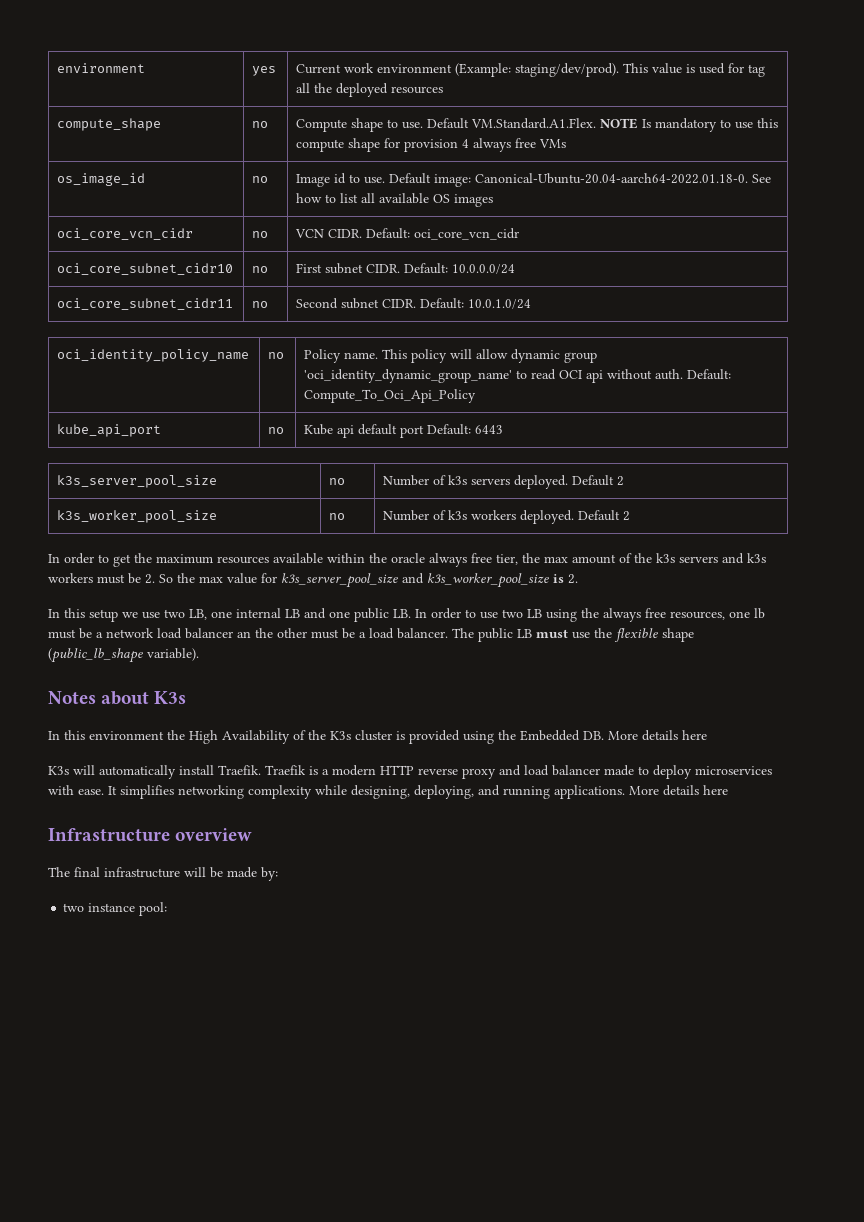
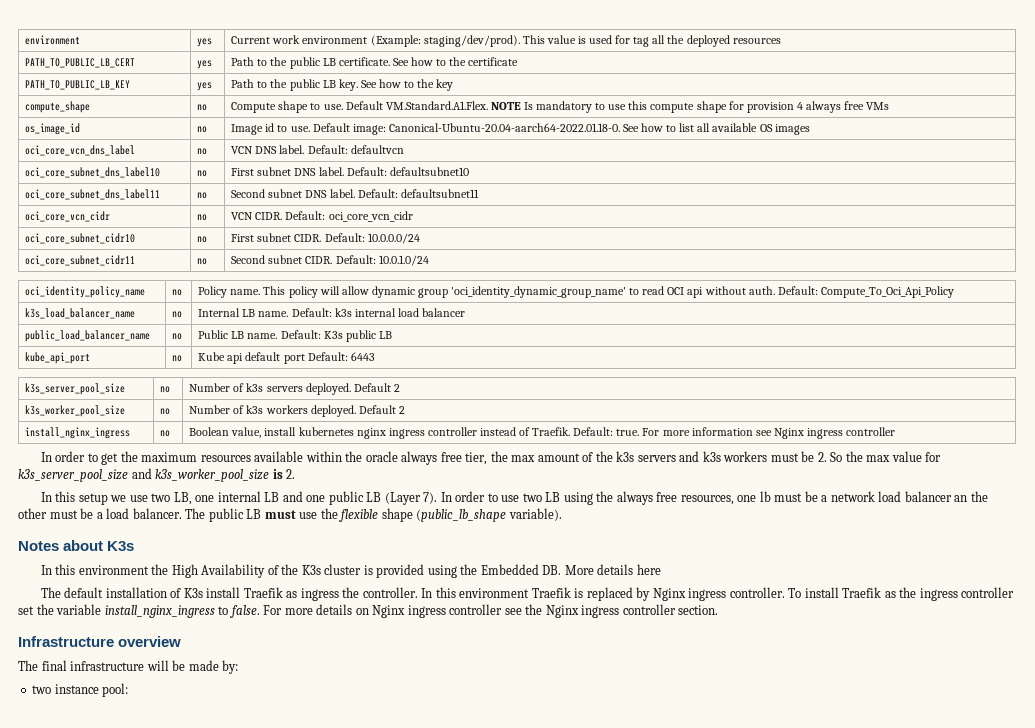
(444, 90) none -> [25,58,136,68] [197,60,213,69] [231,57,519,69] [25,80,131,90] [197,82,213,91] [231,79,454,91] // PATH_TO_PUBLIC_LB_CERT | yes | Path to the public LB certificate. See how to the certificate // PATH_TO_PUBLIC_LB_KEY | yes | Path to the public LB key. See how to the key
(494, 200) none -> [25,145,136,156] [197,148,208,155] [231,145,404,154] [25,167,161,178] [197,170,208,177] [231,167,469,176] [25,189,161,200] [197,192,208,199] [231,189,479,198] // oci_core_vcn_dns_label | no | VCN DNS label. Default: defaultvcn // oci_core_subnet_dns_label10 | no | First subnet DNS label. Default: defaultsubnet10 // oci_core_subnet_dns_label11 | no | Second subnet DNS label. Default: defaultsubnet11
(477, 396) none -> [25,308,136,319] [172,311,183,318] [198,308,465,317] [25,330,151,342] [172,333,183,340] [198,330,392,342] // k3s_load_balancer_name | no | Internal LB name. Default: k3s internal load balancer // public_load_balancer_name | no | Public LB name. Default: K3s public LB
(631, 516) none -> [25,427,131,439] [160,430,171,437] [189,427,896,439] // install_nginx_ingress | no | Boolean value, install kubernetes nginx ingress controller instead of Traefik. Default: true. For more information see Nginx ingress controller
[393,609,411,618] LB. -> [366,492,438,505] LB (Layer 7).
[48,765,772,779] [48,785,728,799] K3s will automatically install Traefik. Traefik is a modern HTTP reverse proxy and load balancer made to deploy microservices with ease. It simplifies networking complexity while designing, deploying, and running applications. More details here -> [40,587,1015,601] [18,604,719,618] The default installation of K3s install Traefik as ingress the controller. In this environment Traefik is replaced by Nginx ingress controller. To install Traefik as the ingress controller set the variable install_nginx_ingress to false. For more details on Nginx ingress controller see the Nginx ingress controller section.

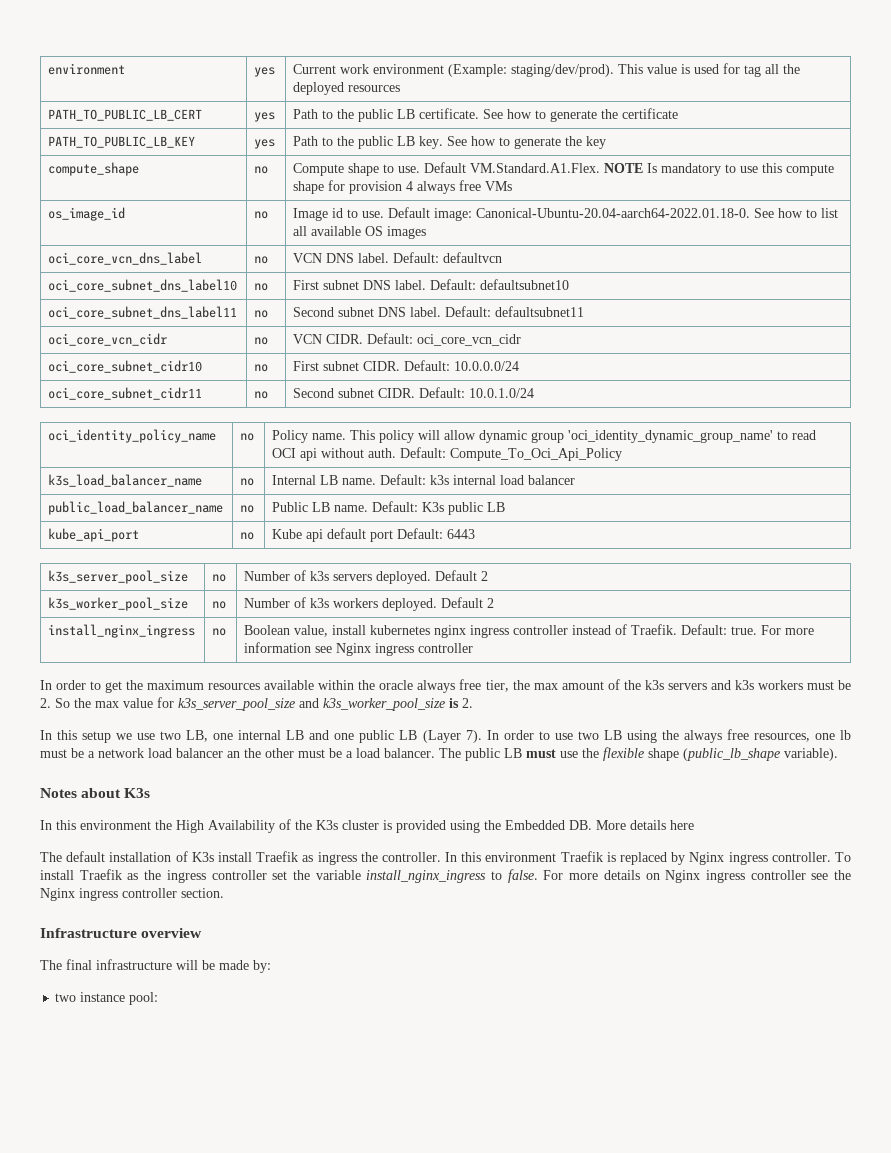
(447, 62) none -> [550,110,598,122] generate
(415, 84) none -> [514,137,562,149] generate

